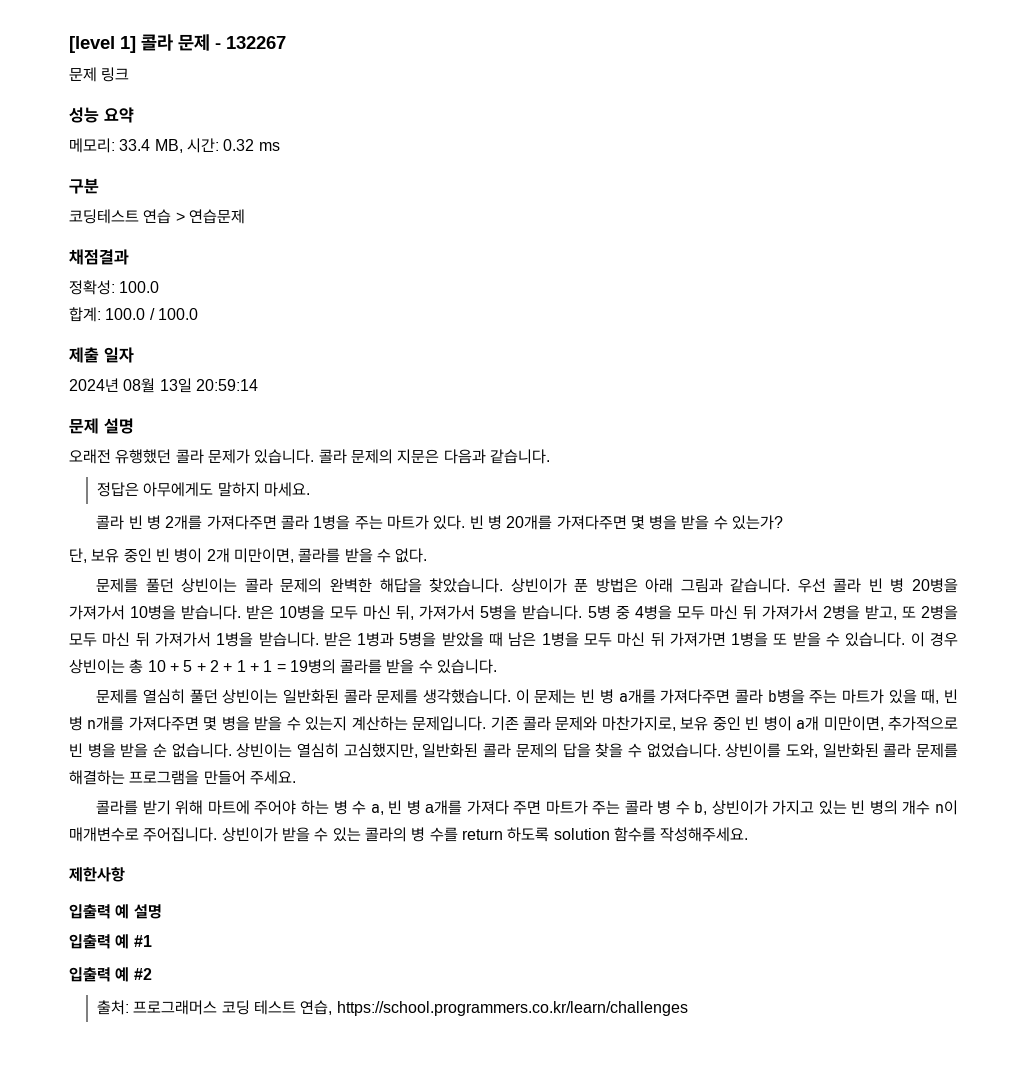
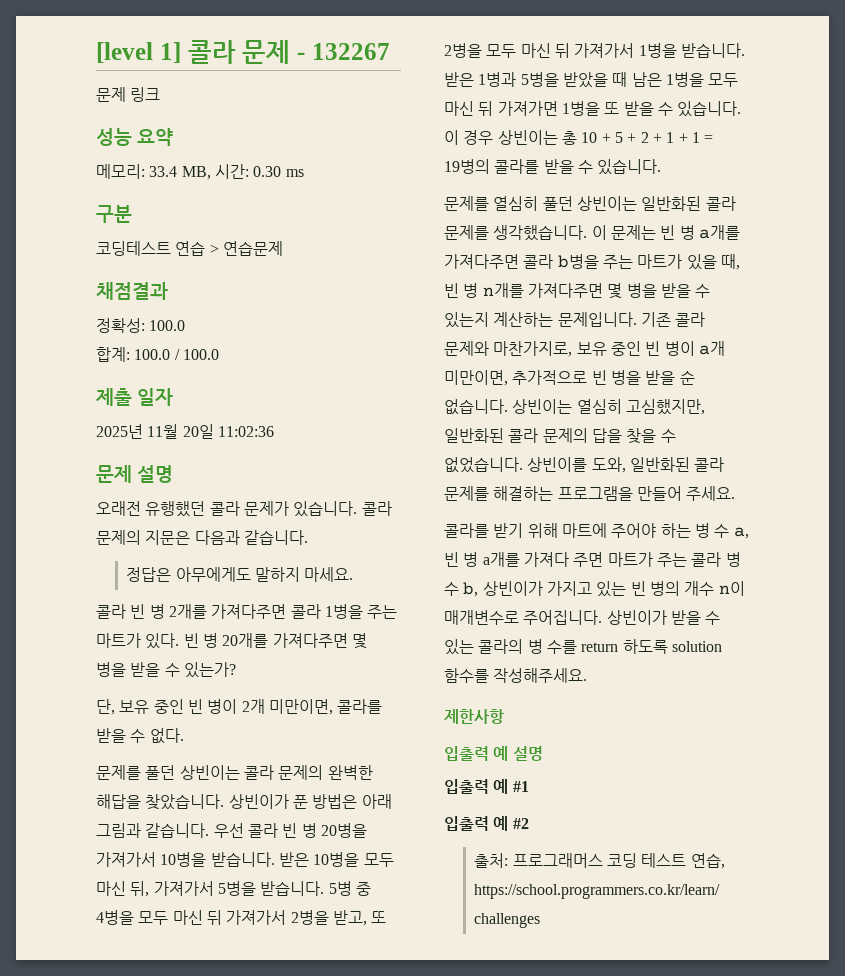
[223,139,255,151] 0.32 -> [253,166,282,177] 0.30
[69,378,258,393] 2024년 08월 13일 20:59:14 -> [96,424,274,439] 2025년 11월 20일 11:02:36

